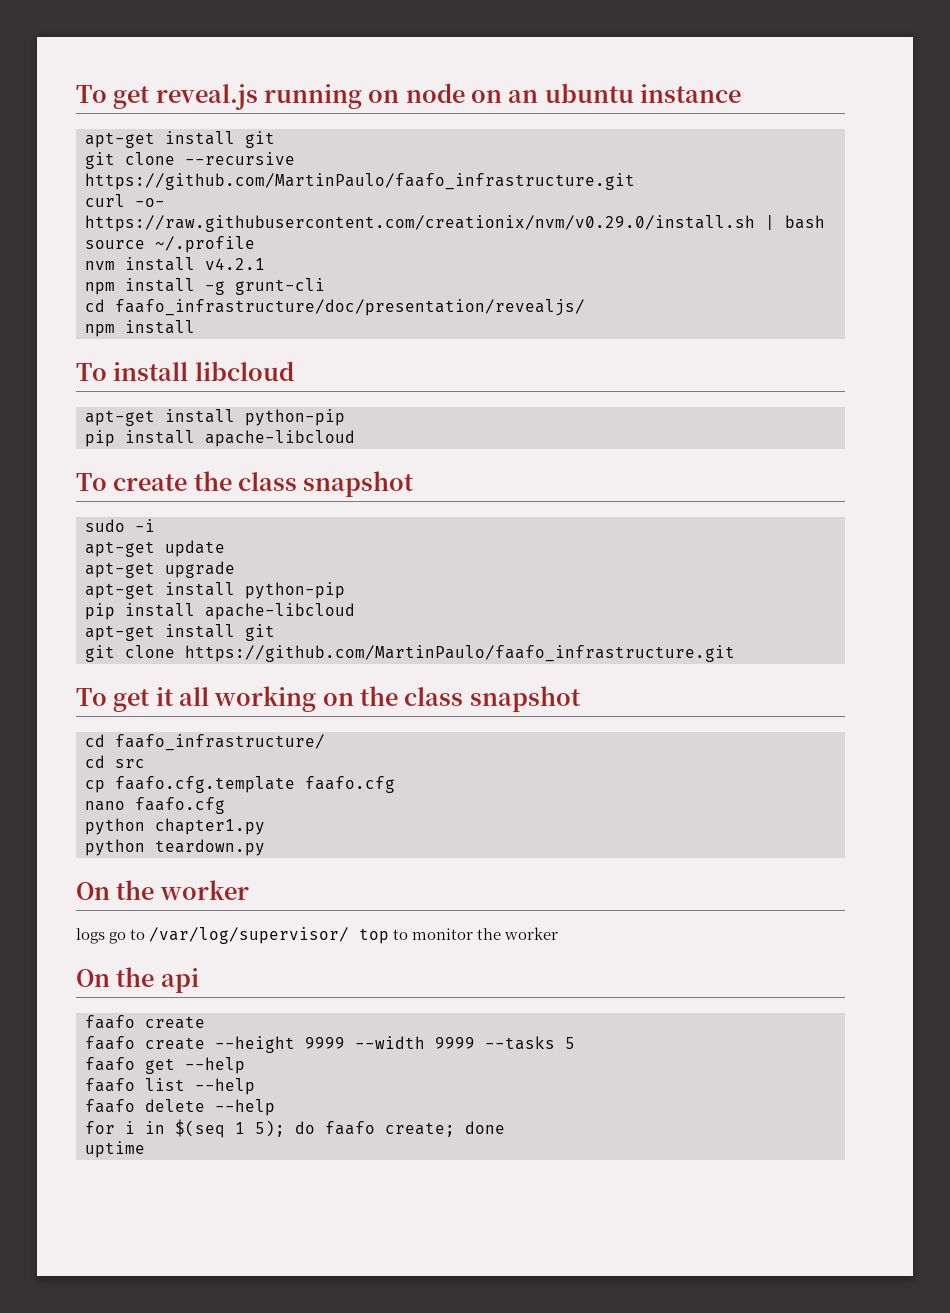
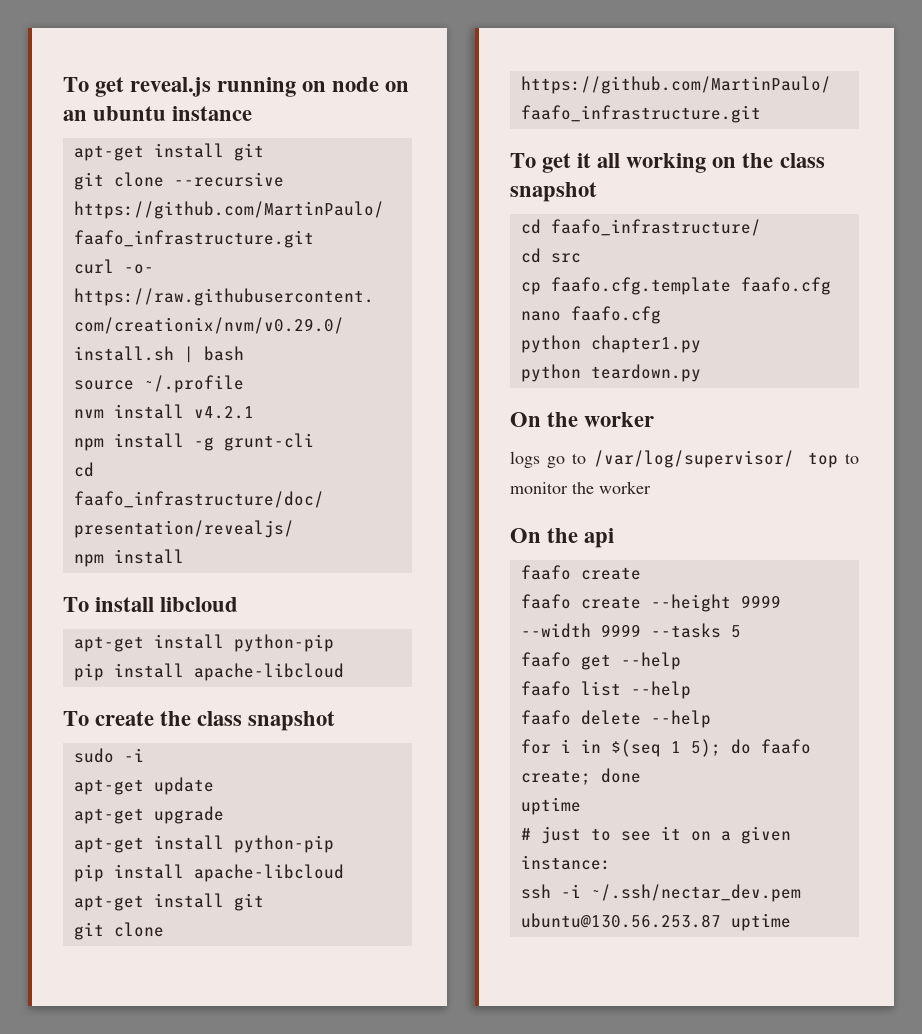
(145, 1149) none -> [520,826,791,844] [520,855,611,870] [520,884,801,902] [520,913,791,931] // # just to see it on a given instance: // ssh -i ~/.ssh/nectar_dev.pem ubuntu@130.56.253.87 uptime

